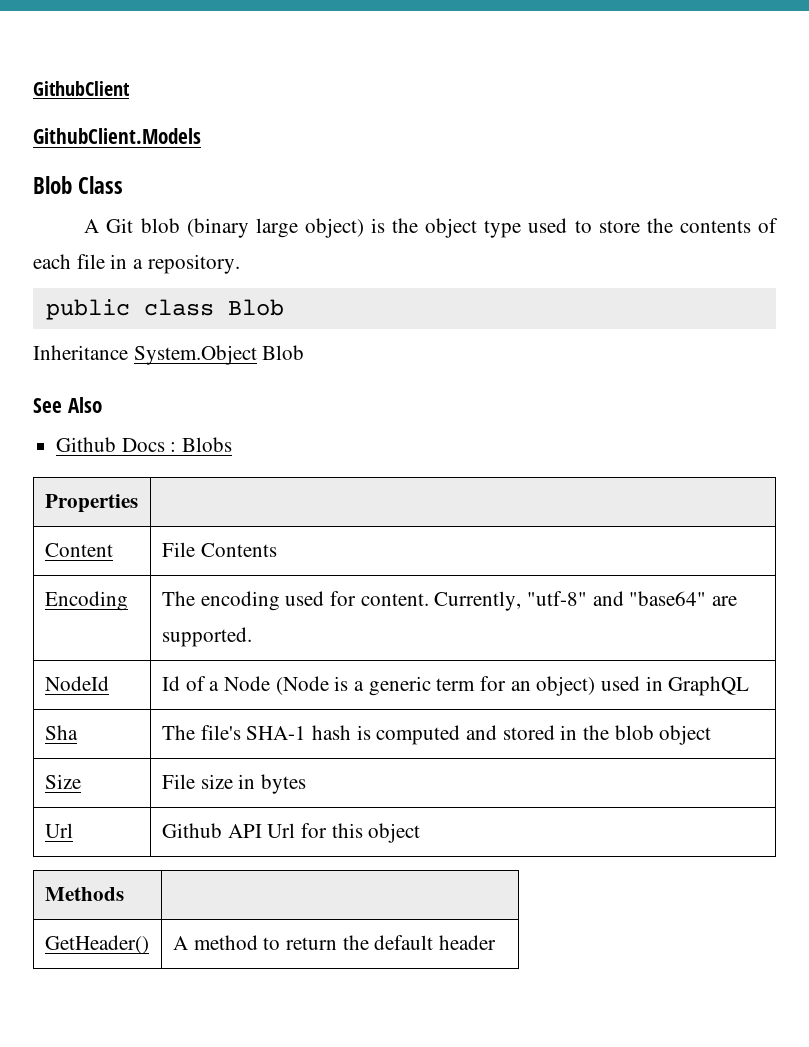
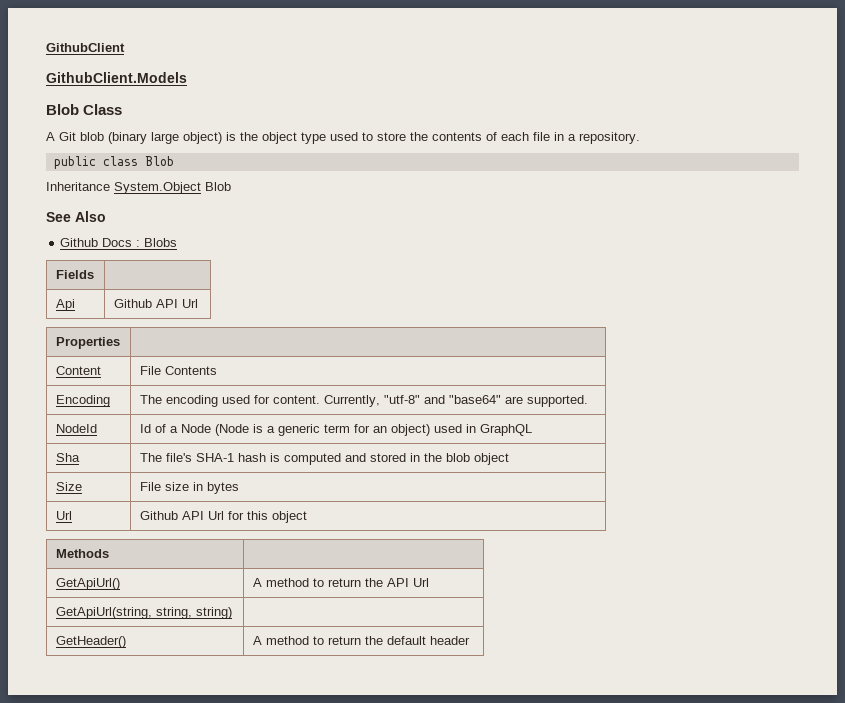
(233, 444) none -> [55,270,94,279] [55,299,75,311] [113,299,198,308] // Fields | // Api | Github API Url
(124, 894) none -> [55,578,120,590] [252,578,429,587] [55,607,232,619] // GetApiUrl() | A method to return the API Url // GetApiUrl(string, string, string) |

